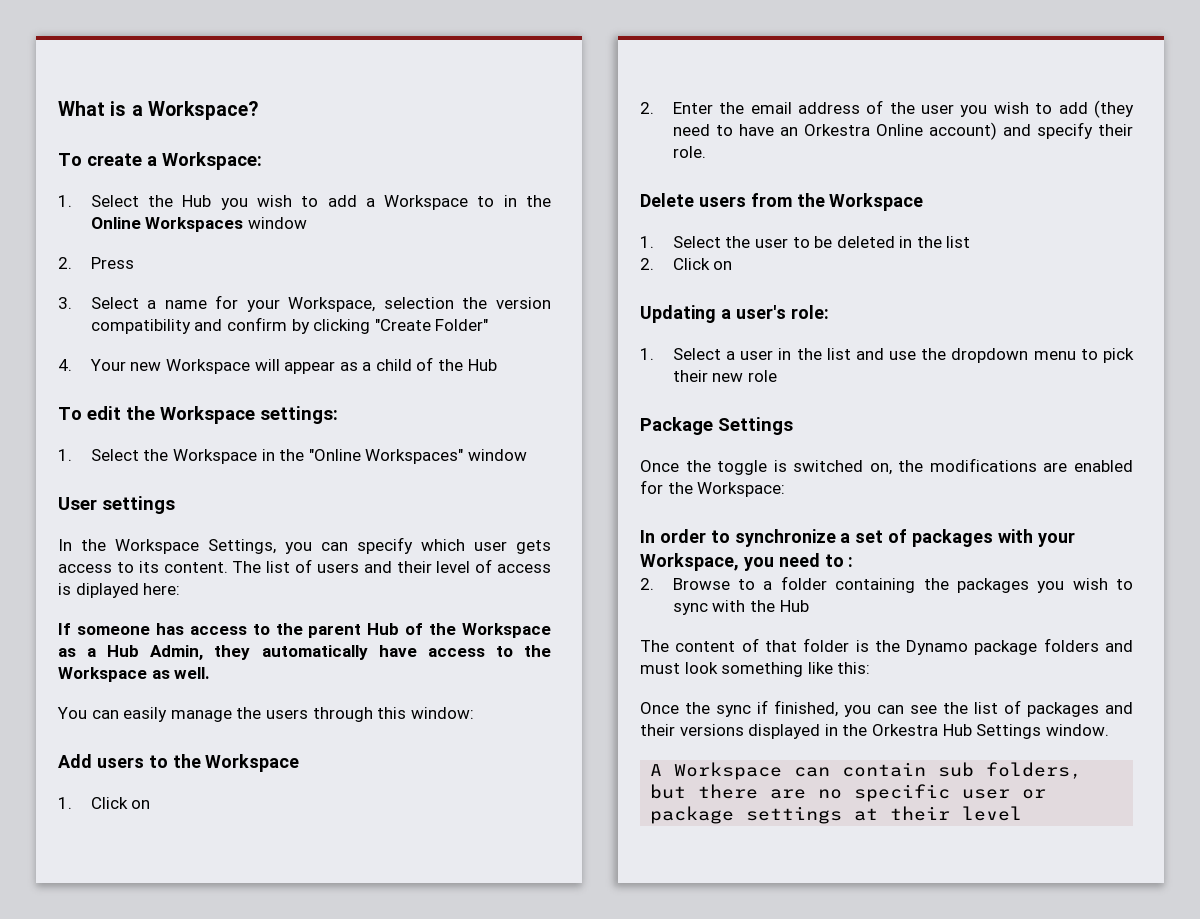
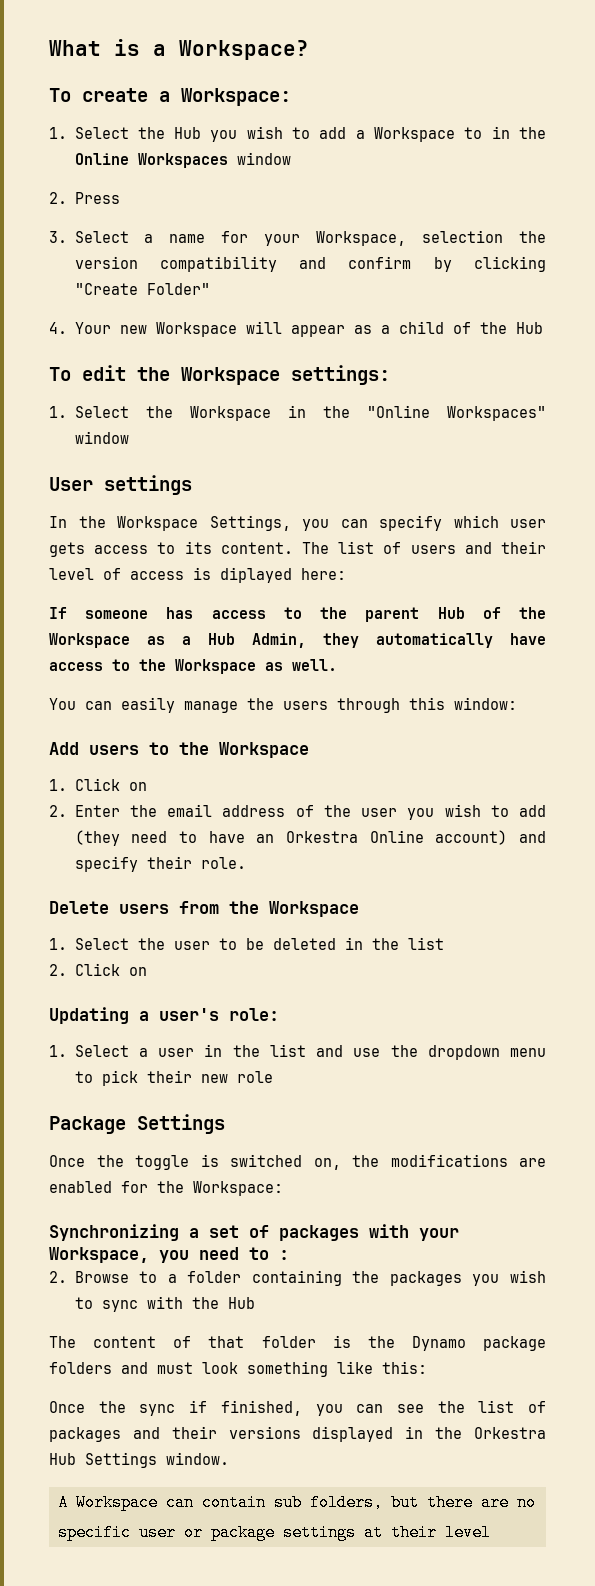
[640,529,836,547] In order to synchronize -> [49,1224,179,1241] Synchronizing

